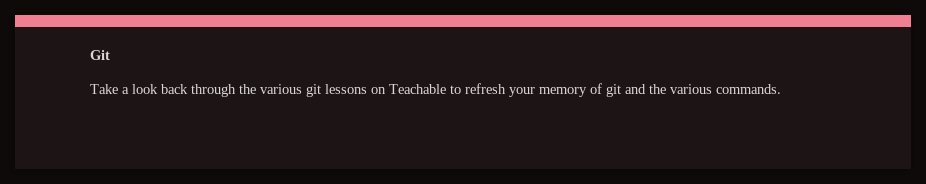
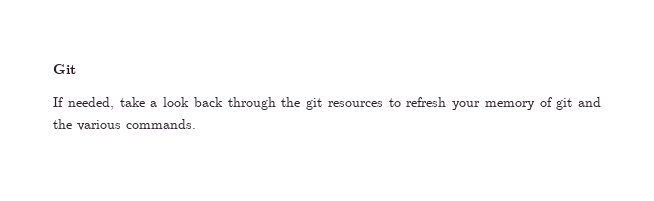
[90,84,118,94] Take -> [53,97,145,110] If needed, take
[260,84,446,97] various git lessons on Teachable -> [306,98,383,110] git resources

